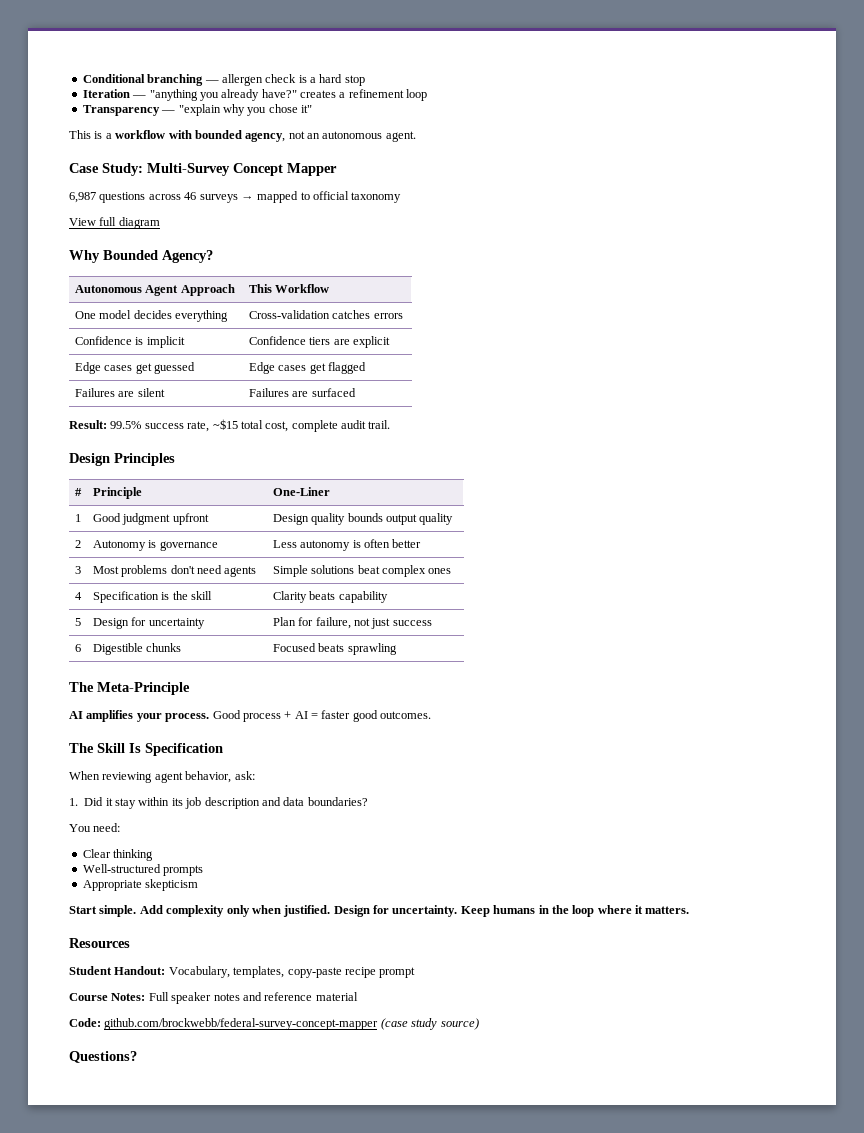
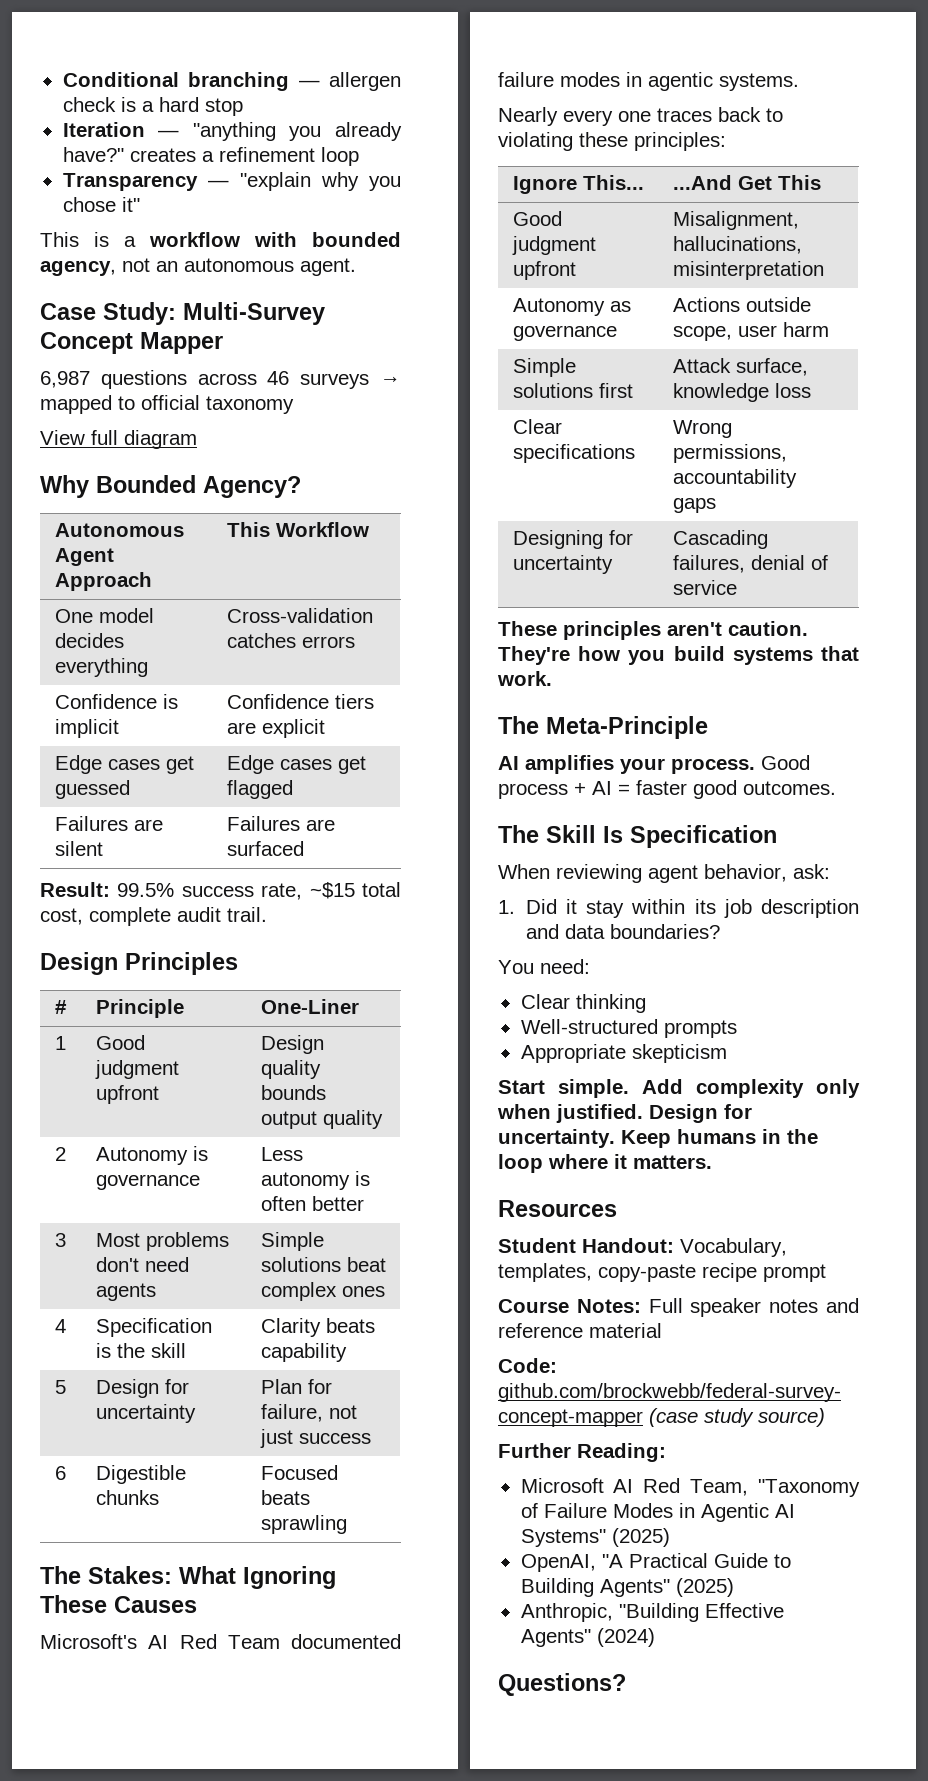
(397, 649) none -> [40,1566,336,1589] [40,1595,197,1613] [40,1634,401,1649] [498,72,799,91] [498,107,783,126] [498,132,726,151] [512,175,644,194] [672,175,821,190] [512,211,562,226] [511,236,596,255] [512,261,576,280] [672,211,799,230] [672,236,802,254] [672,261,824,280] [512,298,631,316] [512,325,617,341] [672,297,811,312] [672,322,829,341] [512,358,576,377] [512,383,633,398] [672,358,808,376] [672,383,811,402] [512,419,562,434] [512,444,635,463] [672,420,732,438] [672,444,787,463] [672,469,797,488] [672,498,716,513] [512,530,633,549] [512,555,613,574] [672,530,768,549] [672,555,828,573] [672,580,737,595] [498,621,808,640] [498,646,859,665] [497,671,552,686] // The Stakes: What Ignoring These Causes // Microsoft's AI Red Team documented failure modes in agentic systems. // Nearly every one traces back to violating these principles: // Ignore This... | ...And Get This // Good judgment upfront | Misalignment, hallucinations, misinterpretation // Autonomy as governance | Actions outside scope, user harm // Simple solutions first | Attack surface, knowledge loss // Clear specifications | Wrong permissions, accountability gaps // Designing for uncertainty | Cascading failures, denial of service // These principles aren't caution. They're how you build systems that work.
(479, 1024) none -> [498,1443,666,1462] [520,1478,860,1497] [520,1503,795,1522] [520,1528,670,1547] [520,1553,791,1572] [520,1578,734,1597] [520,1603,784,1622] [520,1628,655,1647] // Further Reading: // Microsoft AI Red Team, "Taxonomy of Failure Modes in Agentic AI Systems" (2025) // OpenAI, "A Practical Guide to Building Agents" (2025) // Anthropic, "Building Effective Agents" (2024)

